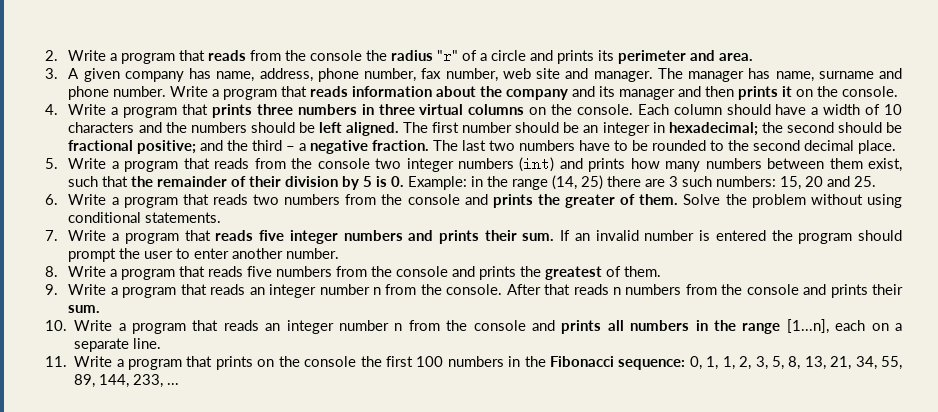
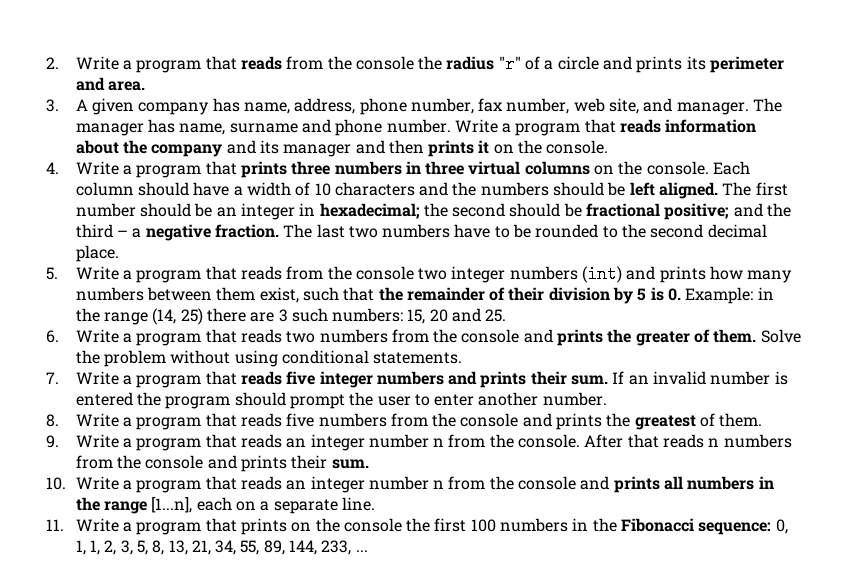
[536,68,561,79] site -> [609,98,640,114] site,

